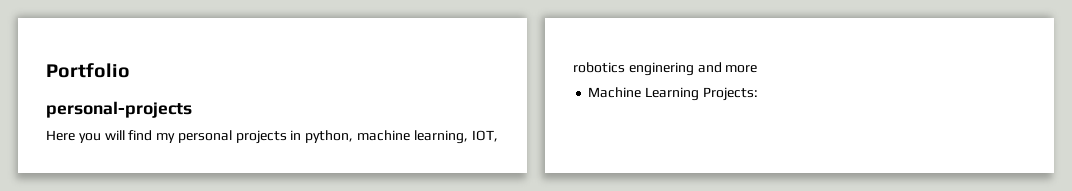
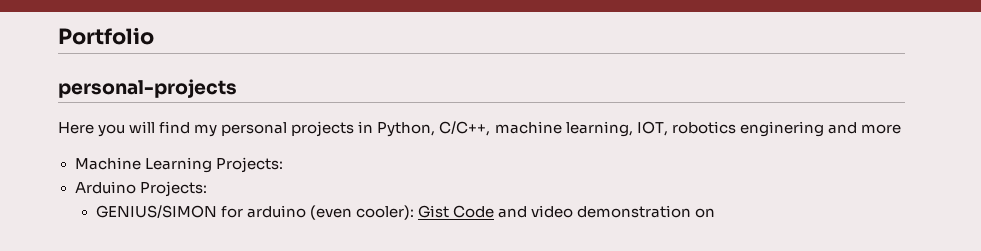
[305,130,354,143] python, -> [377,121,491,137] Python, C/C++,
(758, 94) none -> [74,181,207,197] [95,205,716,220] // Arduino Projects: // GENIUS/SIMON for arduino (even cooler): Gist Code and video demonstration on

